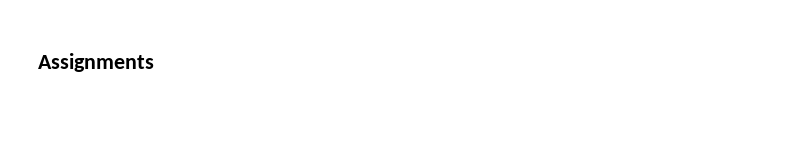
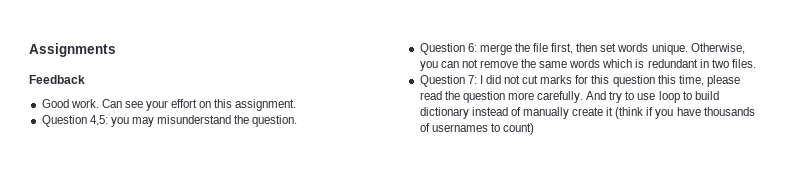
(154, 62) none -> [29,75,85,84] [41,99,297,111] [41,115,298,127] [419,43,745,55] [419,59,756,71] [419,75,740,87] [419,91,719,103] [419,107,755,119] [419,123,534,135] // Feedback // Good work. Can see your effort on this assignment. // Question 4,5: you may misunderstand the question. // Question 6: merge the file first, then set words unique. Otherwise, you can not remove the same words which is redundant in two files. // Question 7: I did not cut marks for this question this time, please read the question more carefully. And try to use loop to build dictionary instead of manually create it (think if you have thousands of usernames to count)

